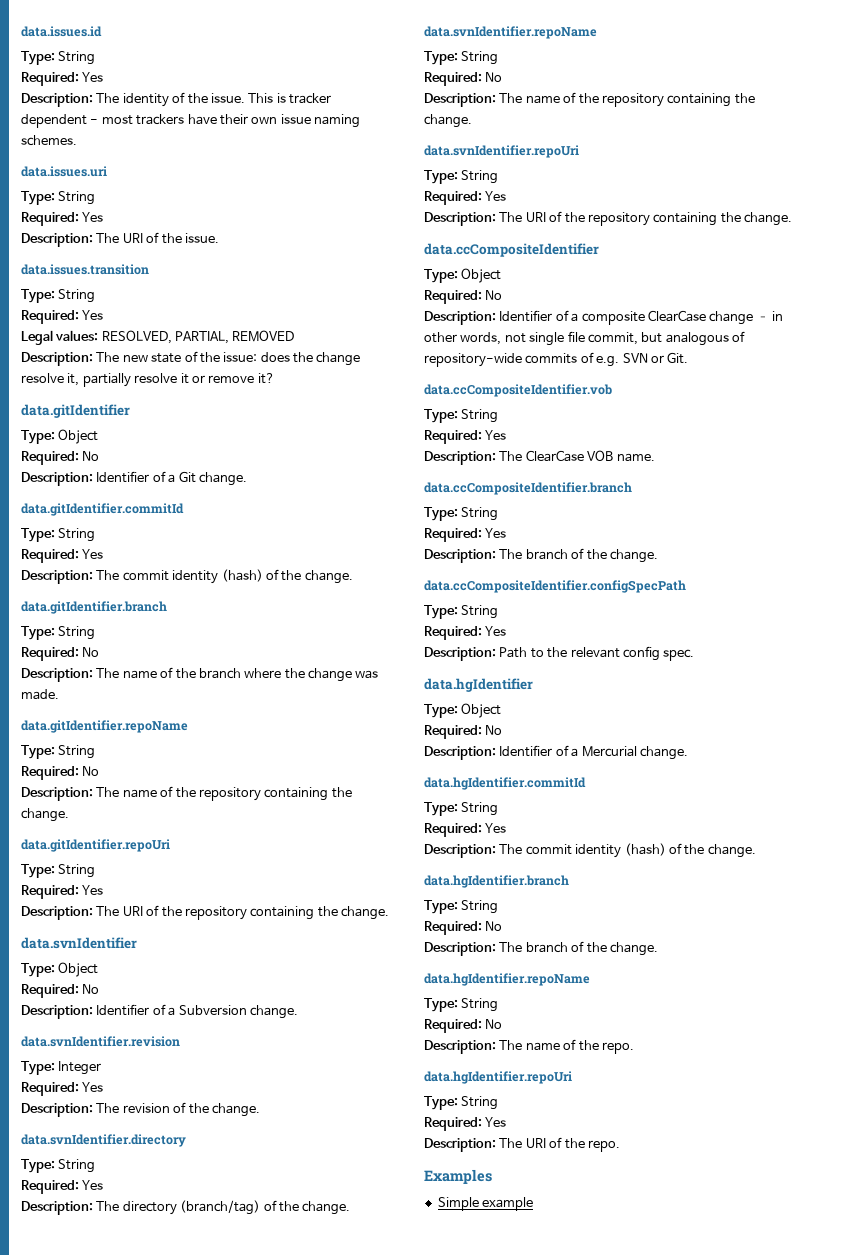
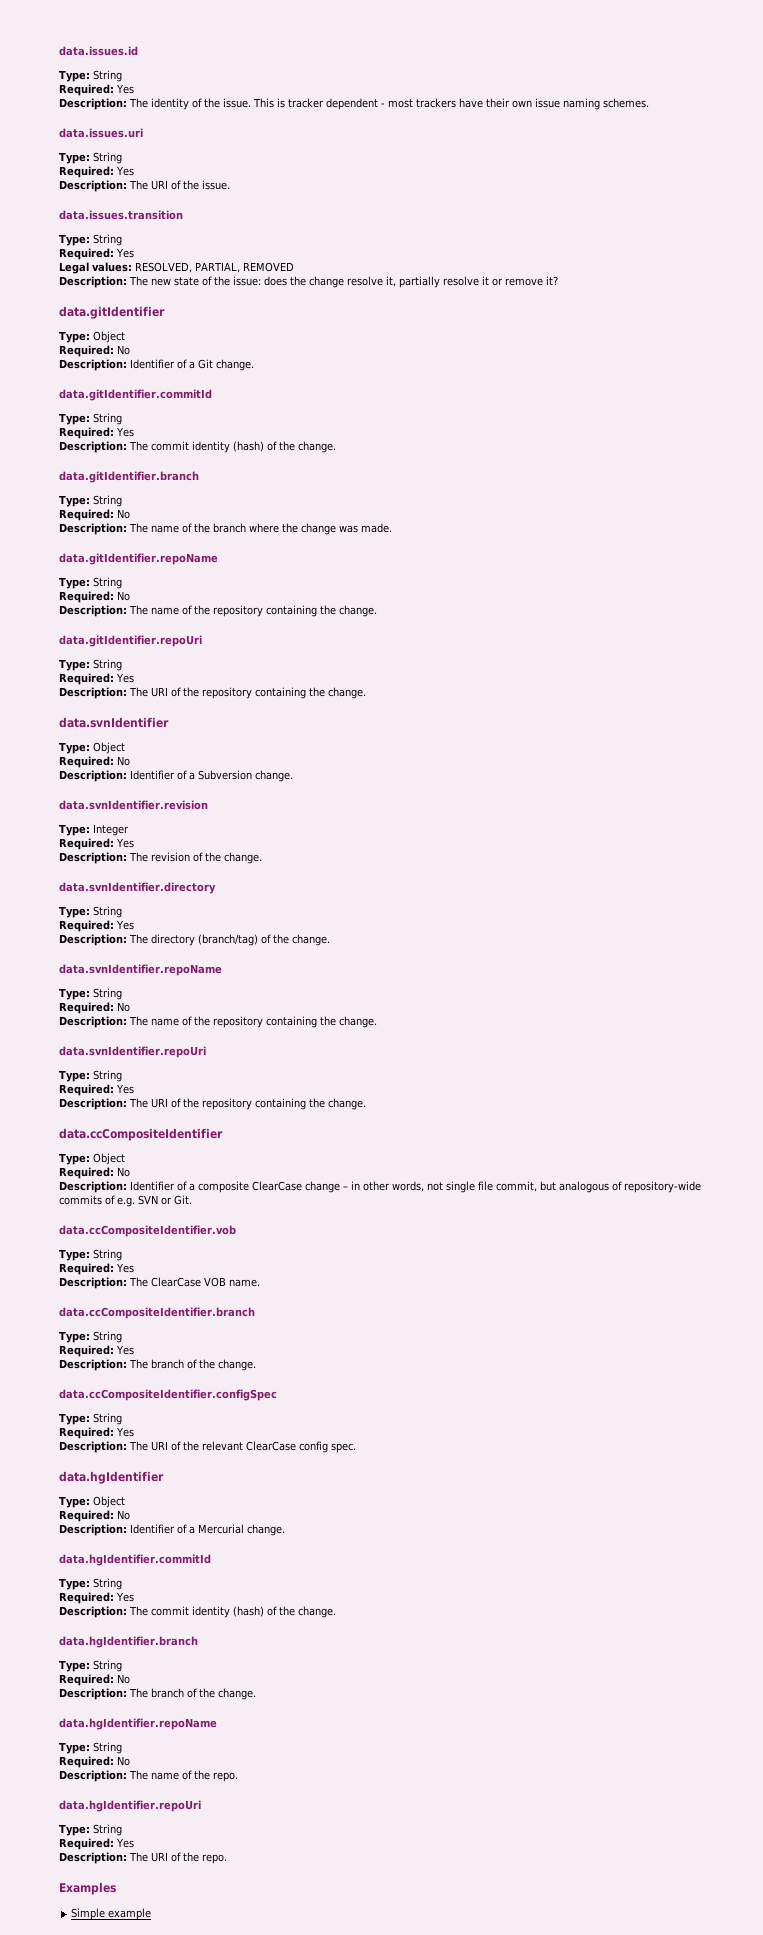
[424,580,686,593] [424,605,499,619] [424,626,507,640] [424,647,544,661] data.ccCompositeIdentifier.configSpecPath // Type: String // Required: Yes // Description: Path to -> [59,1389,277,1401] [59,1413,122,1425] [59,1427,134,1439] [59,1441,181,1453] data.ccCompositeIdentifier.configSpec // Type: String // Required: Yes // Description: The URI of
(620, 652) none -> [246,1441,296,1451] ClearCase

